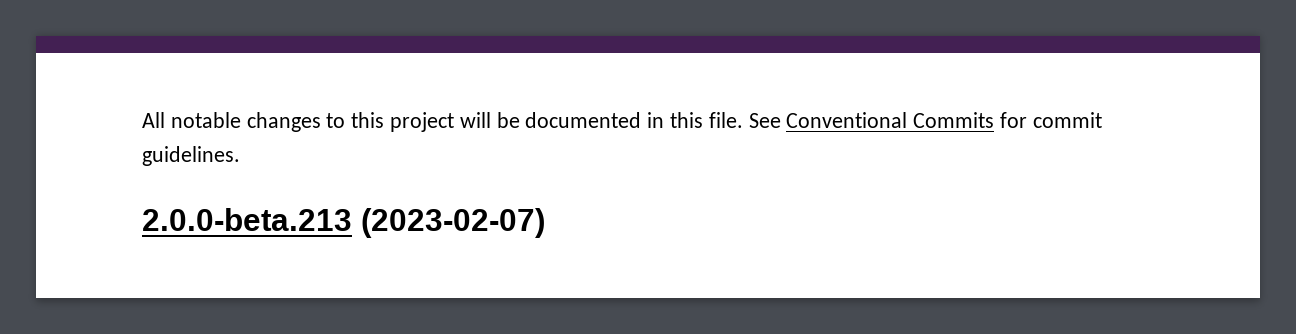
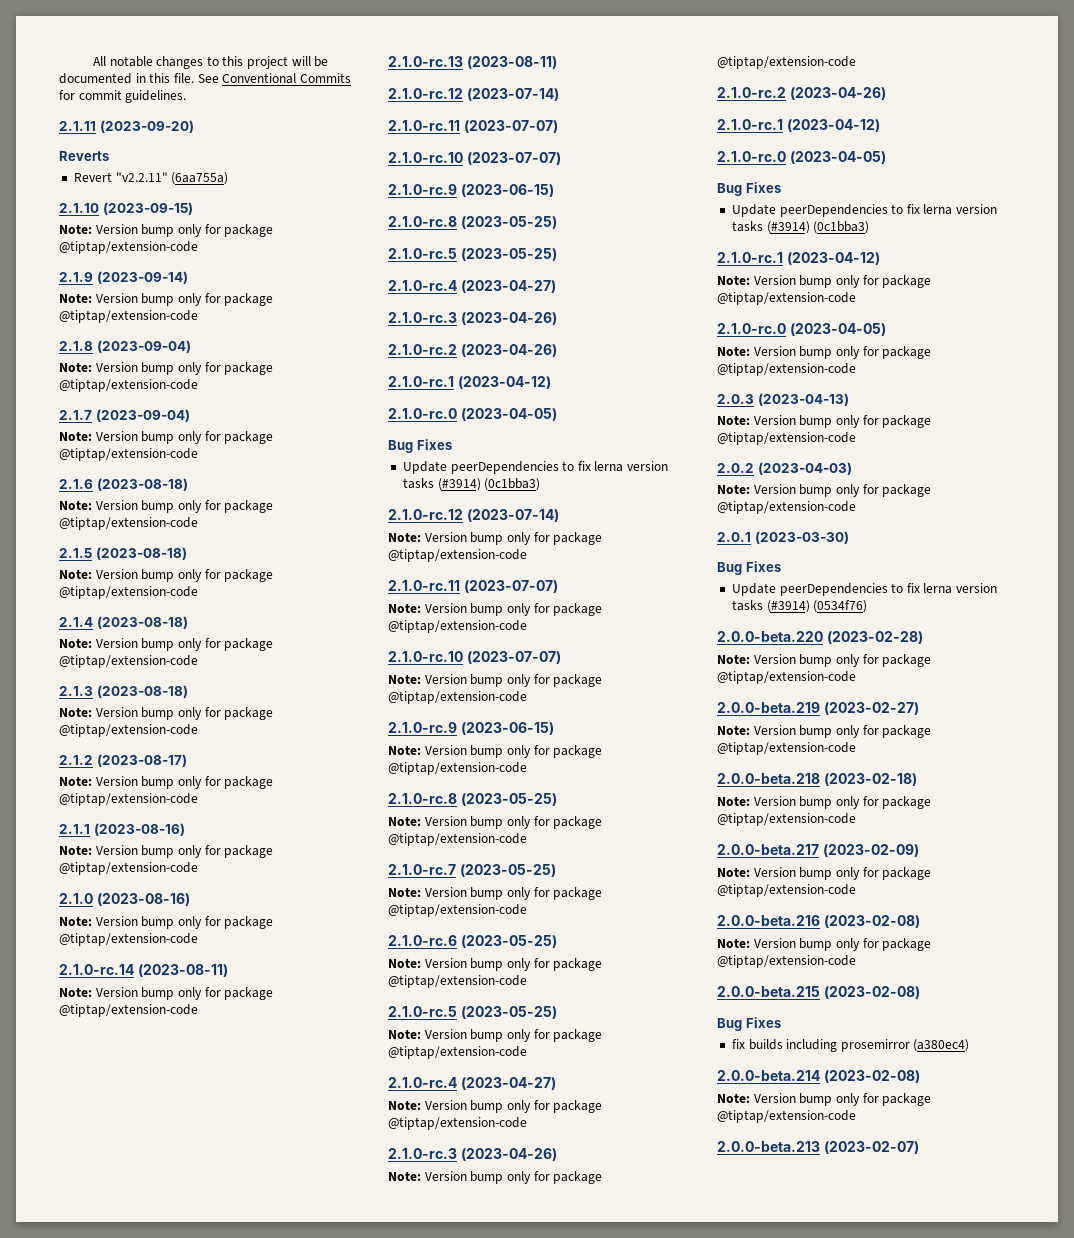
(240, 156) none -> [59,120,194,133] [59,151,109,161] [73,172,229,185] [59,202,193,215] [59,224,274,237] [59,241,198,254] [59,271,188,284] [59,293,274,306] [59,310,198,323] [59,340,191,353] [59,362,274,375] [59,379,198,392] [59,409,190,422] [59,431,274,444] [59,448,198,461] [59,478,188,491] [59,500,274,513] [59,517,198,530] [59,547,187,560] [59,569,274,582] [59,586,198,599] [59,616,188,629] [59,638,274,651] [59,655,198,668] [59,685,188,698] [59,707,274,720] [59,724,198,737] [59,754,187,767] [59,776,274,789] [59,793,198,806] [59,823,185,836] [59,845,274,858] [59,862,198,875] [59,893,190,906] [59,916,274,929] [59,933,198,946] [59,964,228,977] [59,987,274,1000] [59,1004,198,1017] [388,56,557,69] [388,88,559,101] [388,120,558,133] [388,152,561,165] [388,184,554,197] [388,216,557,229] [388,248,557,261] [388,280,556,293] [388,312,557,325] [388,344,557,357] [388,376,551,389] [388,408,557,421] [388,439,452,453] [402,461,669,474] [402,478,541,491] [388,509,559,522] [388,532,603,545] [388,549,527,562] [388,580,558,593] [388,603,603,616] [388,620,527,633] [388,651,561,664] [388,674,603,687] [388,691,527,704] [388,722,554,735] [388,745,603,758] [388,762,527,775] [388,793,557,806] [388,816,603,829] [388,833,527,846] [388,864,556,877] [388,887,603,900] [388,904,527,917] [388,935,557,948] [388,958,603,971] [388,975,527,988] [388,1006,557,1019] [388,1029,603,1042] [388,1046,527,1059] [388,1077,556,1090] [388,1100,603,1113] [388,1117,527,1130] [388,1148,557,1161] [388,1171,603,1184] [717,56,856,69] [717,87,886,100] [717,119,880,132] [717,151,886,164] [717,182,781,196] [731,204,998,217] [731,221,870,234] [717,252,880,265] [717,275,932,288] [717,292,856,305] [717,323,886,336] [717,346,932,359] [717,363,856,376] [717,393,849,406] [717,415,932,428] [717,432,856,445] [717,462,852,475] [717,484,932,497] [717,501,856,514] [717,531,849,544] [717,561,781,575] [731,583,998,596] [731,600,868,613] [717,631,923,644] [717,654,932,667] [717,671,856,684] [717,702,919,715] [717,725,932,738] [717,742,856,755] [717,773,917,786] [717,796,932,809] [717,813,856,826] [717,844,919,857] [717,867,932,880] [717,884,856,897] [717,915,920,928] [717,938,932,951] [717,955,856,968] [717,986,920,999] [717,1017,781,1031] [731,1039,970,1052] [717,1070,920,1083] [717,1093,932,1106] [717,1110,856,1123] // 2.1.11 (2023-09-20) // Reverts // Revert "v2.2.11" (6aa755a) // 2.1.10 (2023-09-15) // Note: Version bump only for package @tiptap/extension-code // 2.1.9 (2023-09-14) // Note: Version bump only for package @tiptap/extension-code // 2.1.8 (2023-09-04) // Note: Version bump only for package @tiptap/extension-code // 2.1.7 (2023-09-04) // Note: Version bump only for package @tiptap/extension-code // 2.1.6 (2023-08-18) // Note: Version bump only for package @tiptap/extension-code // 2.1.5 (2023-08-18) // Note: Version bump only for package @tiptap/extension-code // 2.1.4 (2023-08-18) // Note: Version bump only for package @tiptap/extension-code // 2.1.3 (2023-08-18) // Note: Version bump only for package @tiptap/extension-code // 2.1.2 (2023-08-17) // Note: Version bump only for package @tiptap/extension-code // 2.1.1 (2023-08-16) // Note: Version bump only for package @tiptap/extension-code // 2.1.0 (2023-08-16) // Note: Version bump only for package @tiptap/extension-code // 2.1.0-rc.14 (2023-08-11) // Note: Version bump only for package @tiptap/extension-code // 2.1.0-rc.13 (2023-08-11) // 2.1.0-rc.12 (2023-07-14) // 2.1.0-rc.11 (2023-07-07) // 2.1.0-rc.10 (2023-07-07) // 2.1.0-rc.9 (2023-06-15) // 2.1.0-rc.8 (2023-05-25) // 2.1.0-rc.5 (2023-05-25) // 2.1.0-rc.4 (2023-04-27) // 2.1.0-rc.3 (2023-04-26) // 2.1.0-rc.2 (2023-04-26) // 2.1.0-rc.1 (2023-04-12) // 2.1.0-rc.0 (2023-04-05) // Bug Fixes // Update peerDependencies to fix lerna version tasks (#3914) (0c1bba3) // 2.1.0-rc.12 (2023-07-14) // Note: Version bump only for package @tiptap/extension-code // 2.1.0-rc.11 (2023-07-07) // Note: Version bump only for package @tiptap/extension-code // 2.1.0-rc.10 (2023-07-07) // Note: Version bump only for package @tiptap/extension-code // 2.1.0-rc.9 (2023-06-15) // Note: Version bump only for package @tiptap/extension-code // 2.1.0-rc.8 (2023-05-25) // Note: Version bump only for package @tiptap/extension-code // 2.1.0-rc.7 (2023-05-25) // Note: Version bump only for package @tiptap/extension-code // 2.1.0-rc.6 (2023-05-25) // Note: Version bump only for package @tiptap/extension-code // 2.1.0-rc.5 (2023-05-25) // Note: Version bump only for package @tiptap/extension-code // 2.1.0-rc.4 (2023-04-27) // Note: Version bump only for package @tiptap/extension-code // 2.1.0-rc.3 (2023-04-26) // Note: Version bump only for package @tiptap/extension-code // 2.1.0-rc.2 (2023-04-26) // 2.1.0-rc.1 (2023-04-12) // 2.1.0-rc.0 (2023-04-05) // Bug Fixes // Update peerDependencies to fix lerna version tasks (#3914) (0c1bba3) // 2.1.0-rc.1 (2023-04-12) // Note: Version bump only for package @tiptap/extension-code // 2.1.0-rc.0 (2023-04-05) // Note: Version bump only for package @tiptap/extension-code // 2.0.3 (2023-04-13) // Note: Version bump only for package @tiptap/extension-code // 2.0.2 (2023-04-03) // Note: Version bump only for package @tiptap/extension-code // 2.0.1 (2023-03-30) // Bug Fixes // Update peerDependencies to fix lerna version tasks (#3914) (0534f76) // 2.0.0-beta.220 (2023-02-28) // Note: Version bump only for package @tiptap/extension-code // 2.0.0-beta.219 (2023-02-27) // Note: Version bump only for package @tiptap/extension-code // 2.0.0-beta.218 (2023-02-18) // Note: Version bump only for package @tiptap/extension-code // 2.0.0-beta.217 (2023-02-09) // Note: Version bump only for package @tiptap/extension-code // 2.0.0-beta.216 (2023-02-08) // Note: Version bump only for package @tiptap/extension-code // 2.0.0-beta.215 (2023-02-08) // Bug Fixes // fix builds including prosemirror (a380ec4) // 2.0.0-beta.214 (2023-02-08) // Note: Version bump only for package @tiptap/extension-code

